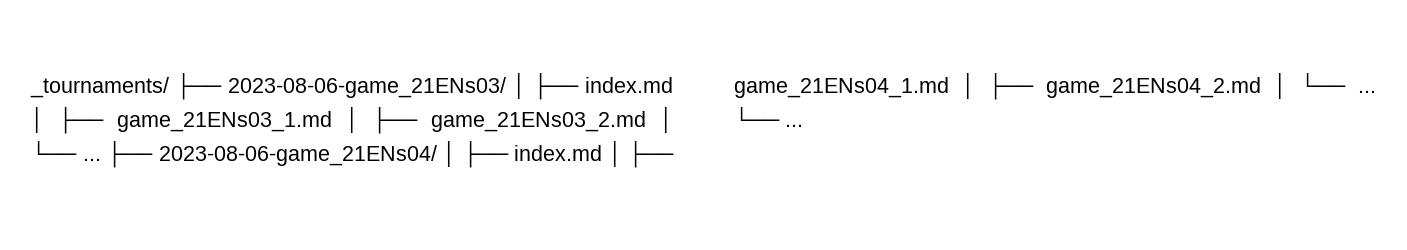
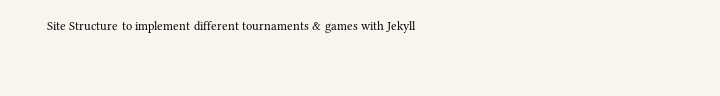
[30,73,673,100] [31,107,673,134] [31,141,674,168] [734,73,1376,100] [734,107,803,127] _tournaments/ ├── 2023-08-06-game_21ENs03/ │ ├── index.md │ ├── game_21ENs03_1.md │ ├── game_21ENs03_2.md │ └── ... ├── 2023-08-06-game_21ENs04/ │ ├── index.md │ ├── game_21ENs04_1.md │ ├── game_21ENs04_2.md │ └── ... └── ... -> [47,21,417,33] Site Structure to implement different tournaments & games with Jekyll

